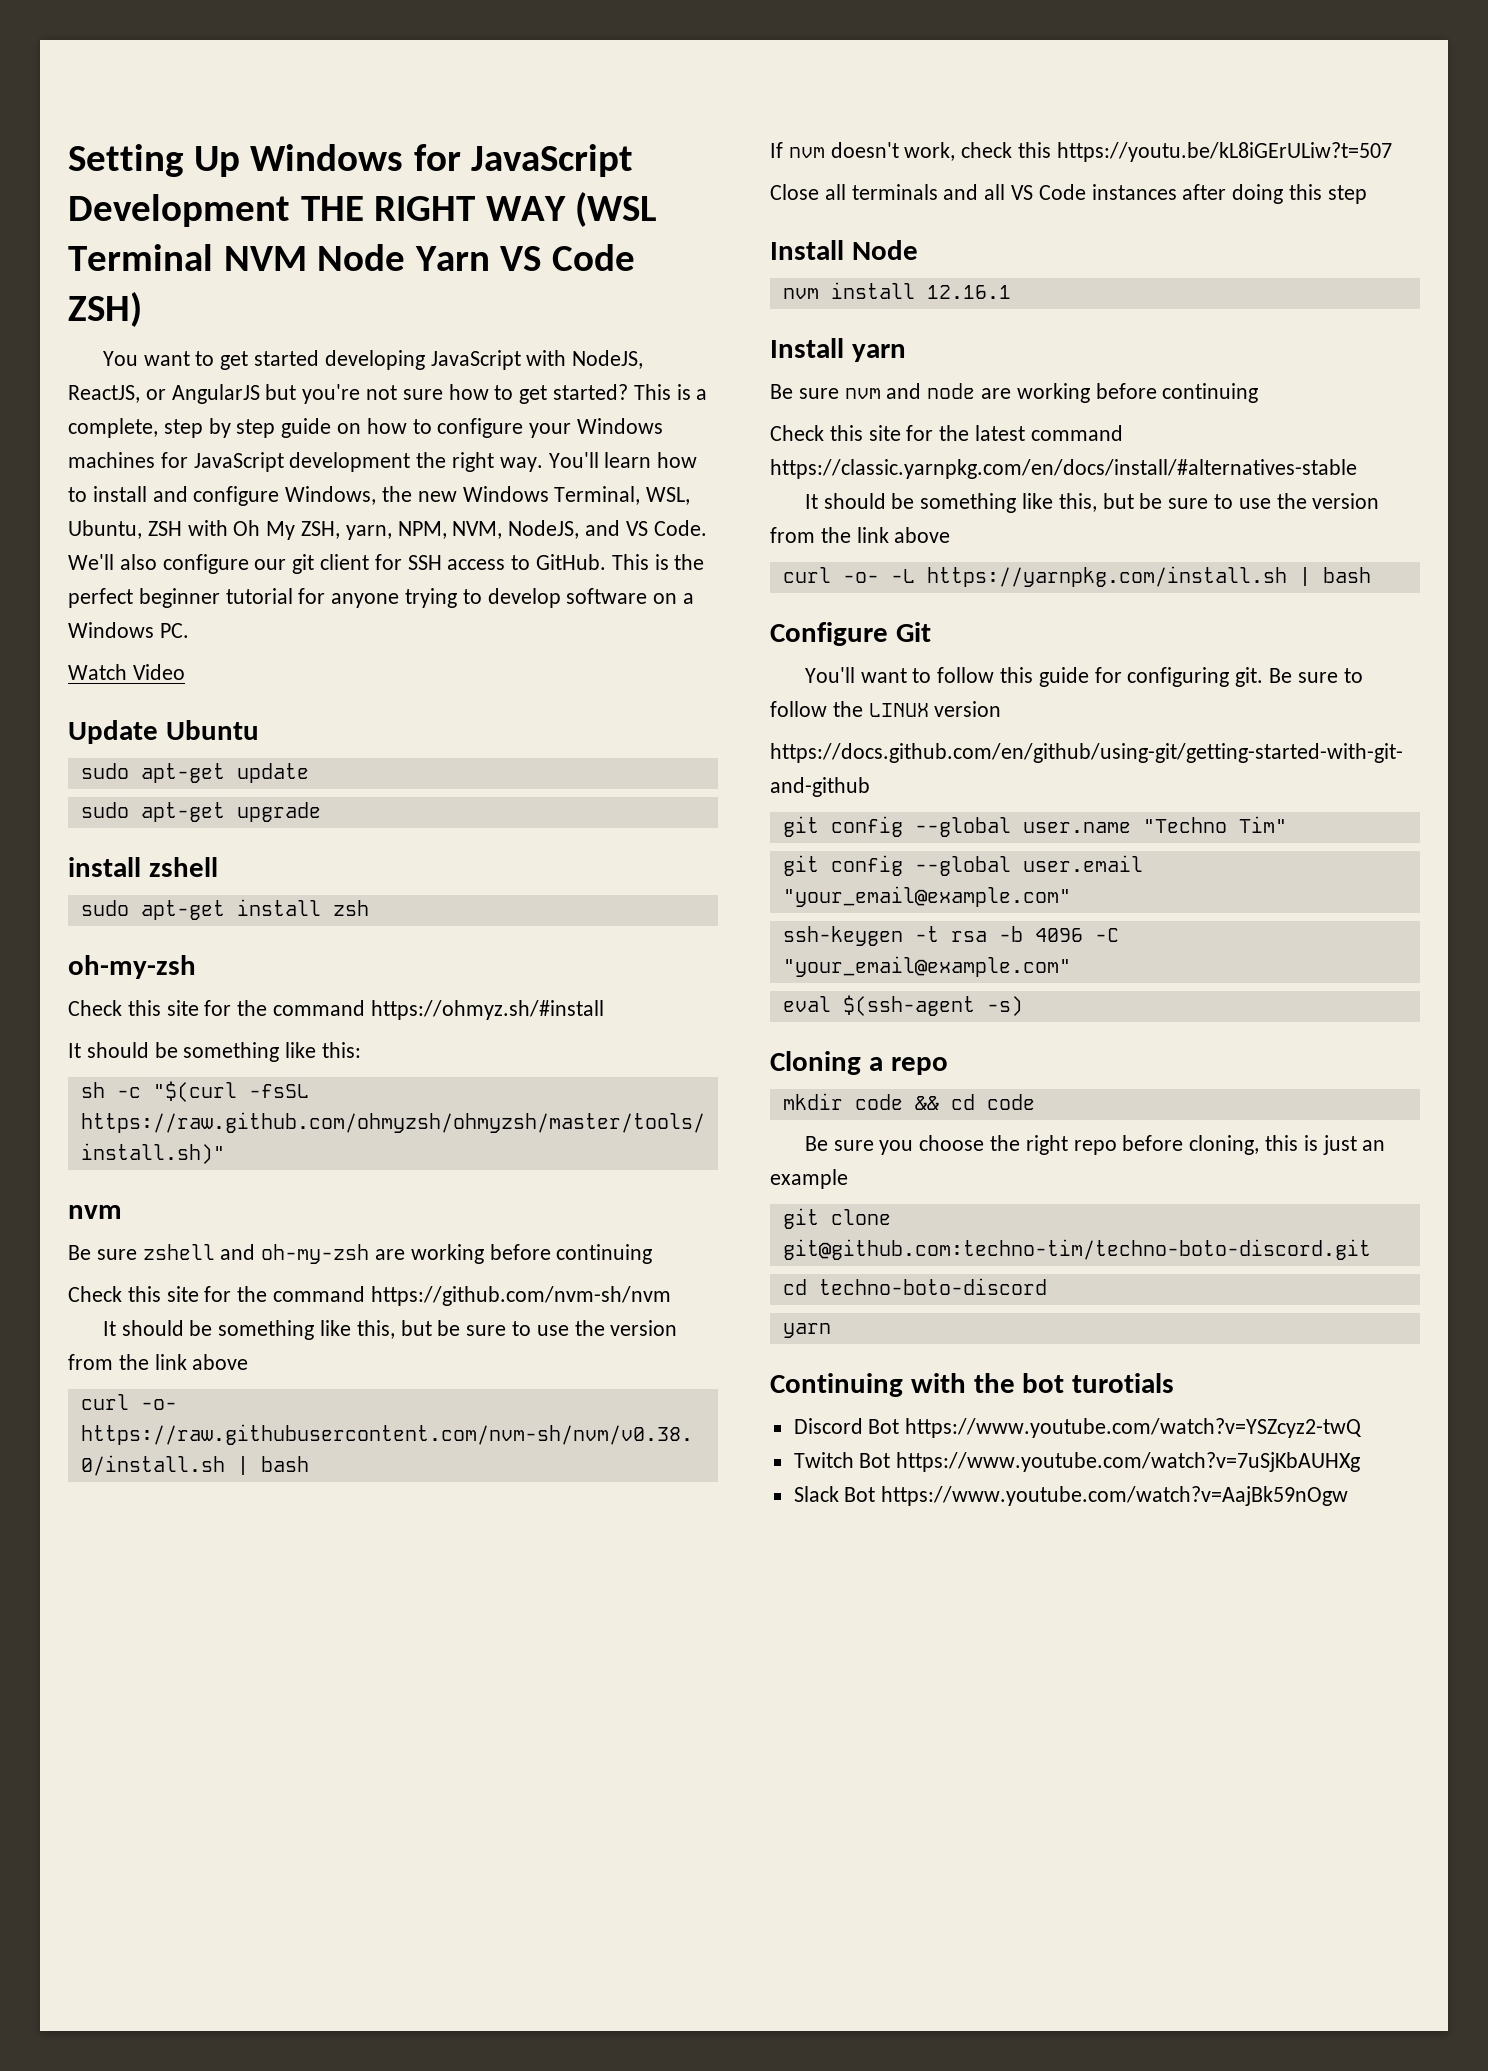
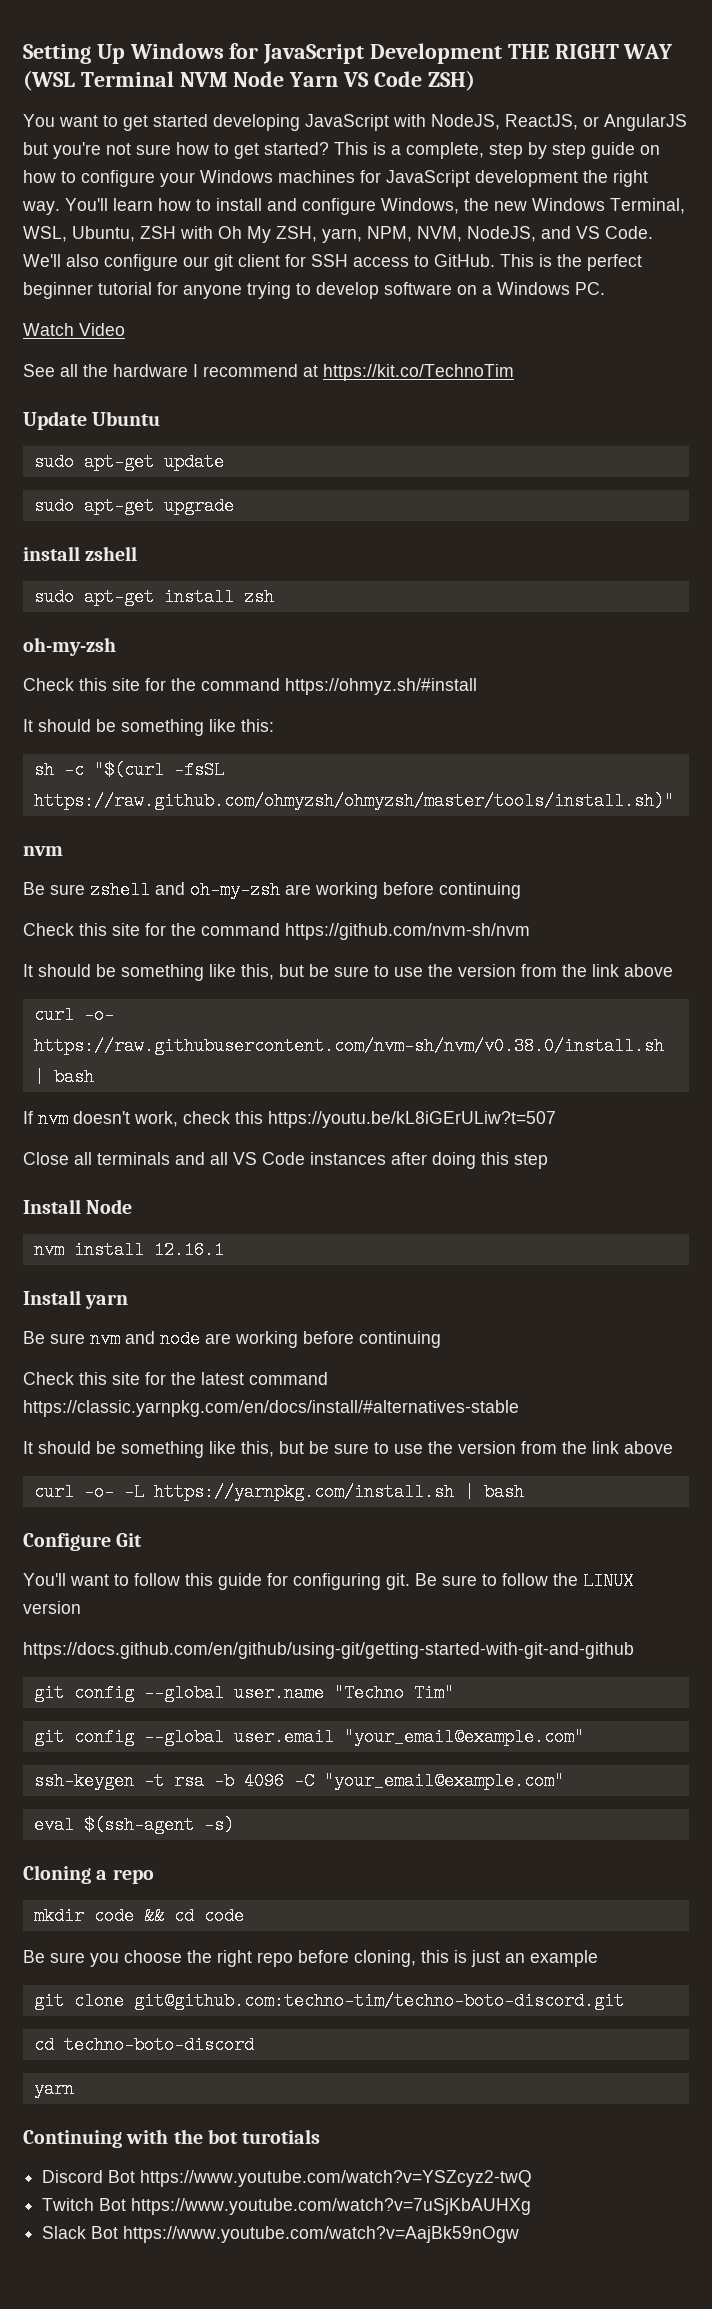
(185, 672) none -> [23,364,514,381] // See all the hardware I recommend at https://kit.co/TechnoTim

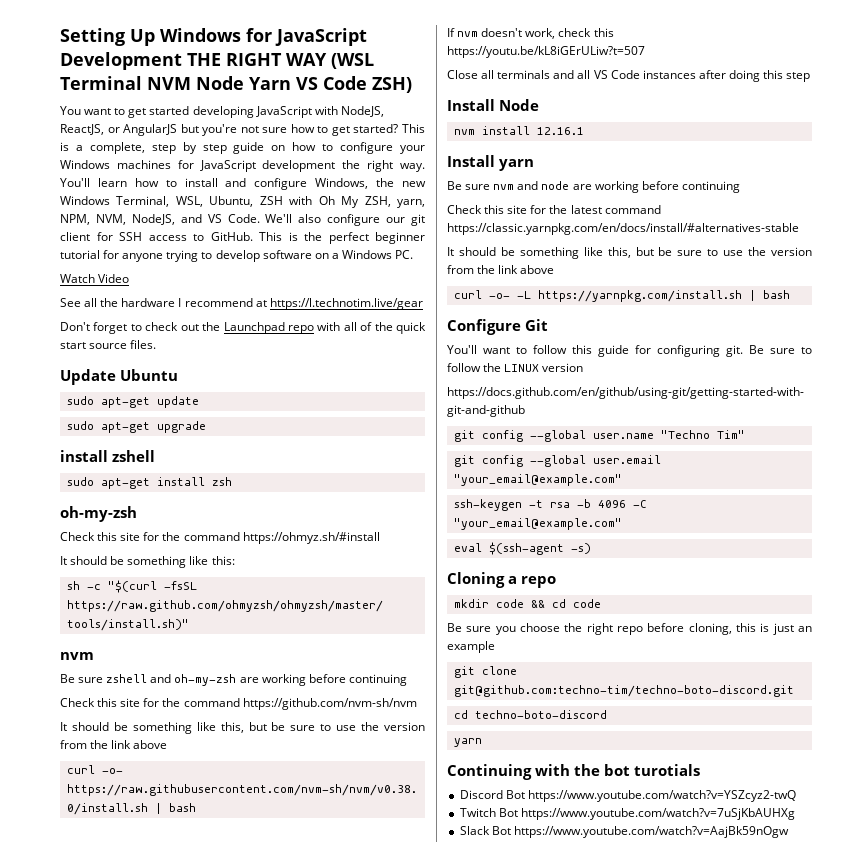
[323,364,514,381] https://kit.co/TechnoTim -> [269,298,423,310] [60,322,427,334] [60,340,157,349] https://l.technotim.live/gear // Don't forget to check out the Launchpad repo with all of the quick start source files.

